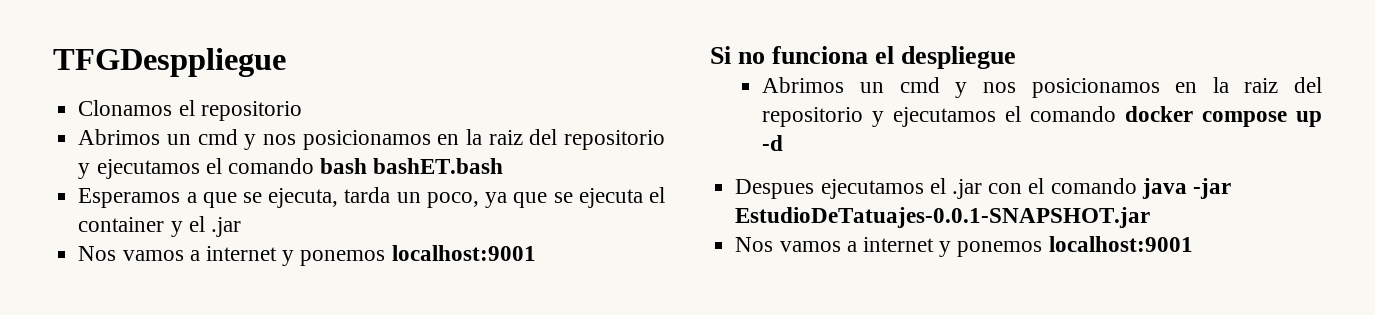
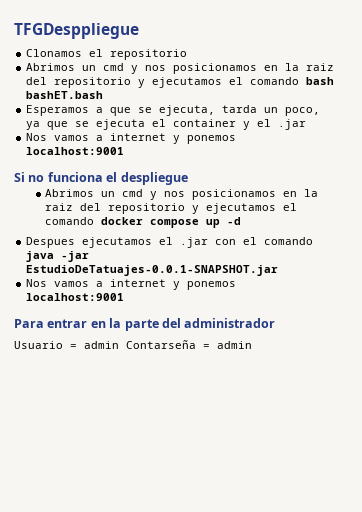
(1193, 244) none -> [14,318,276,331] [14,340,252,349] // Para entrar en la parte del administrador // Usuario = admin Contarseña = admin

